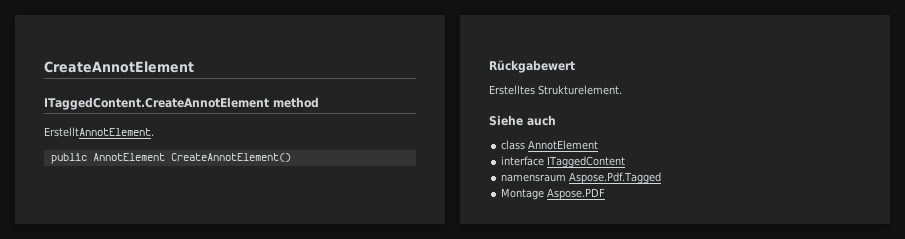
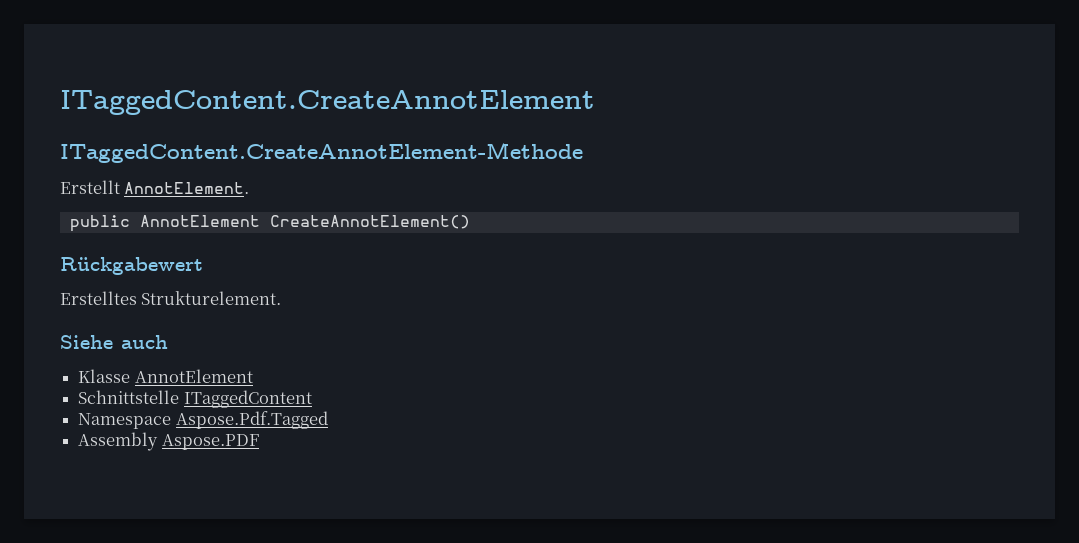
[44,61,194,73] [44,97,319,110] [44,127,154,137] CreateAnnotElement // ITaggedContent.CreateAnnotElement method // ErstelltAnnotElement. -> [60,90,595,115] [60,142,583,163] [60,180,250,194] ITaggedContent.CreateAnnotElement // ITaggedContent.CreateAnnotElement-Methode // Erstellt AnnotElement.
[501,140,526,150] class -> [78,369,131,383] Klasse
[501,156,545,166] interface -> [78,390,180,404] Schnittstelle
[501,174,567,182] namensraum -> [78,413,172,429] Namespace
[501,188,545,200] Montage -> [78,432,159,451] Assembly

